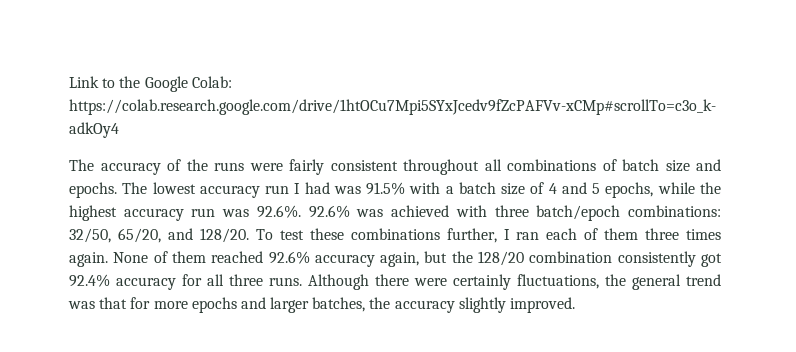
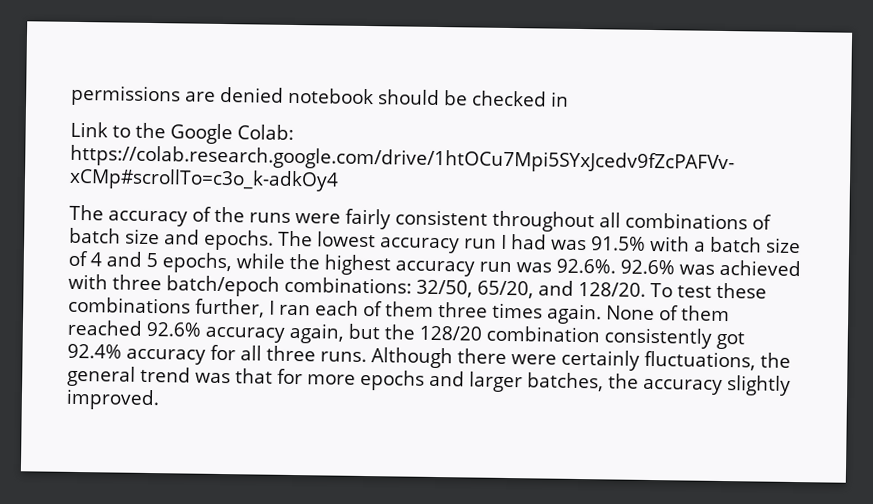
(69, 82) none -> [71,84,569,107] permissions are denied notebook should be checked in //

